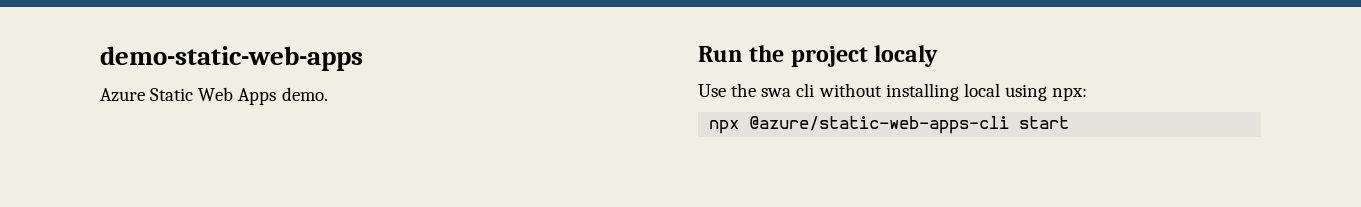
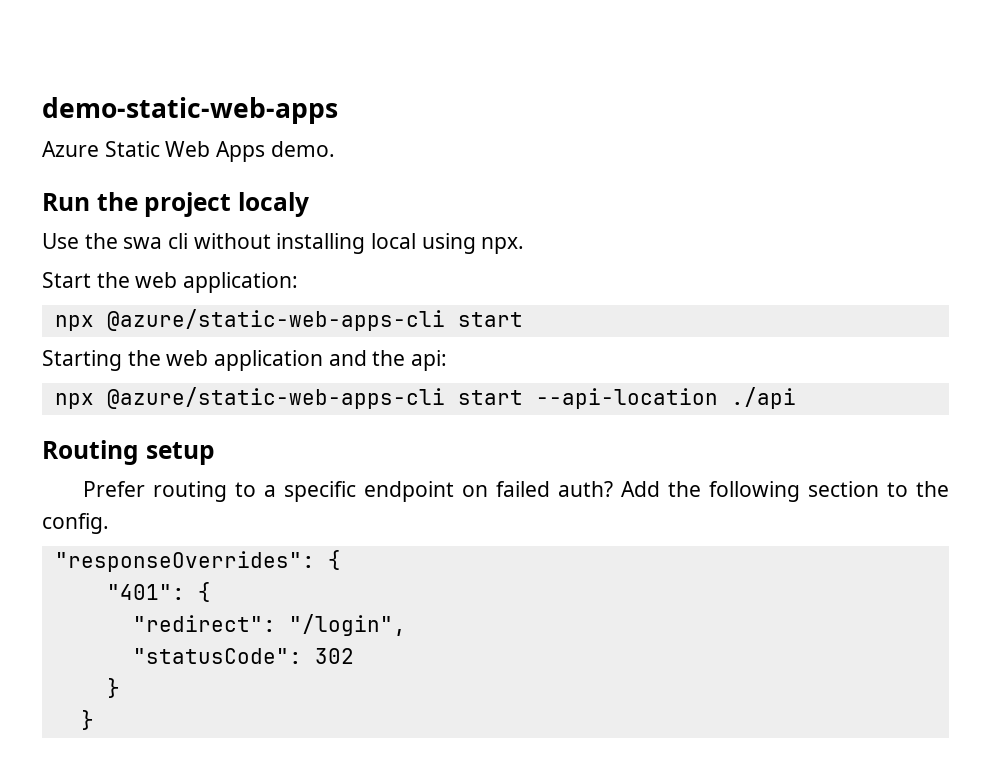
[1052,87,1088,101] [709,116,1070,134] npx: // npx @azure/static-web-apps-cli start -> [481,237,525,254] [42,272,299,293] [54,309,523,331] [42,350,448,371] [54,387,796,409] [42,440,215,465] [83,481,950,502] [42,513,109,534] [54,550,341,572] [106,582,211,602] [132,614,406,636] [132,648,354,664] [106,678,120,698] [80,710,94,730] npx. // Start the web application: // npx @azure/static-web-apps-cli start // Starting the web application and the api: // npx @azure/static-web-apps-cli start --api-location ./api // Routing setup // Prefer routing to a specific endpoint on failed auth? Add the following section to the config. // "responseOverrides": { // "401": { // "redirect": "/login", // "statusCode": 302 // } // }

